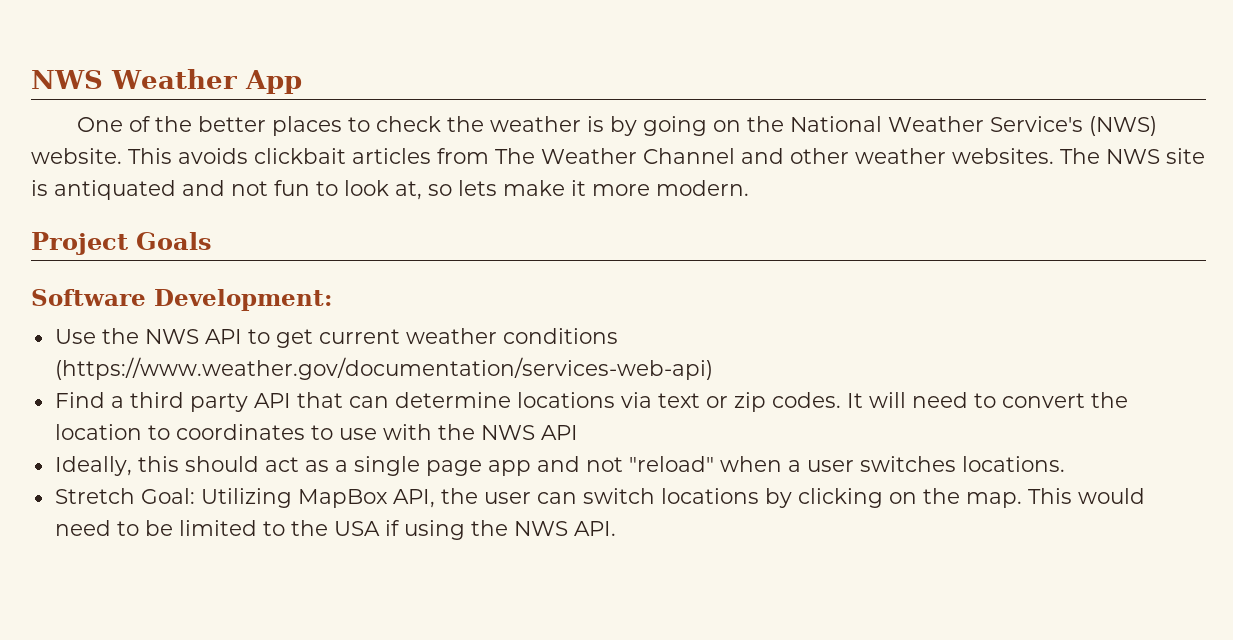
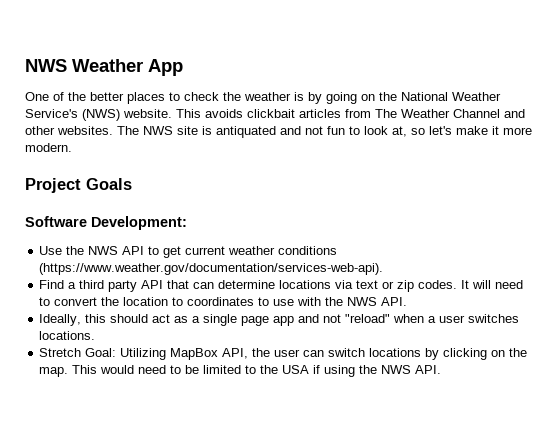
[855,148,946,164] weather -> (55, 130) none
[458,180,497,196] lets -> [429,126,452,135] let's
[54,357,713,380] (https://www.weather.gov/documentation/services-web-api) -> [39,263,384,275] (https://www.weather.gov/documentation/services-web-api).
[540,425,578,440] API -> [381,297,408,306] API.

